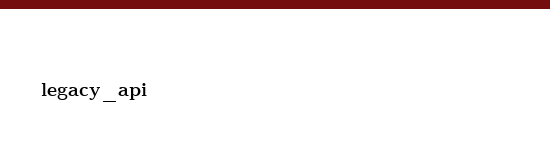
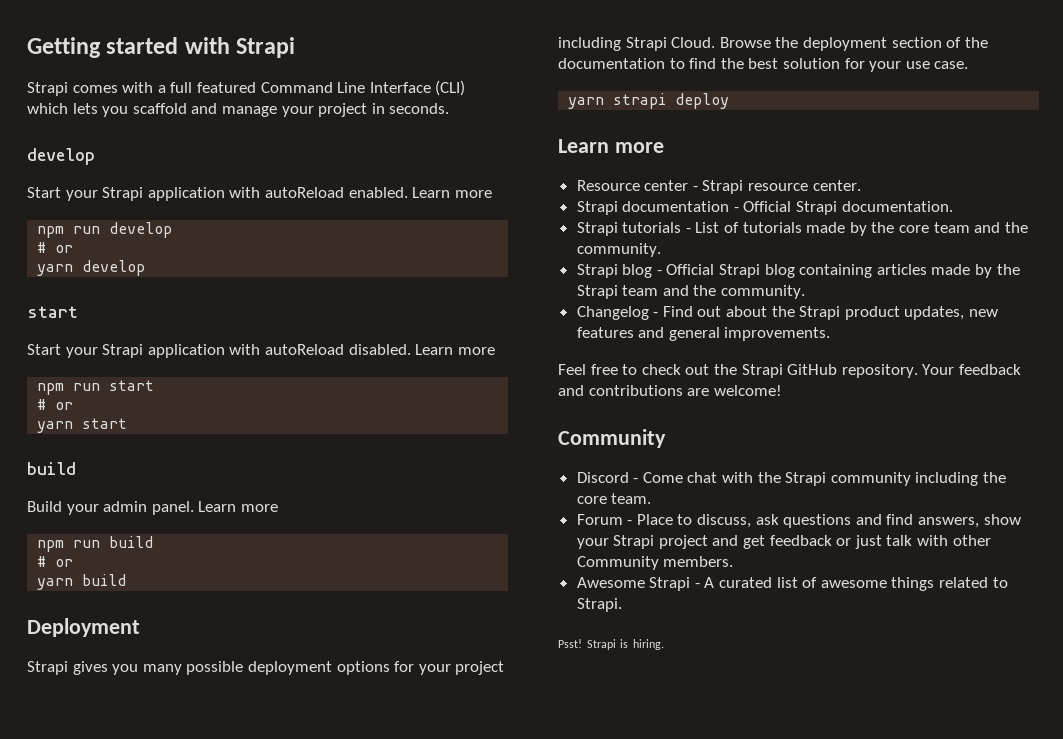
[41,83,147,102] legacy_api -> [27,37,296,58] [27,80,466,96] [27,103,450,117] [27,148,95,165] [27,187,492,201] [37,222,173,238] [37,242,74,253] [37,260,146,276] [27,306,78,318] [27,344,495,358] [37,380,155,395] [37,399,74,410] [37,418,128,433] [27,462,76,475] [27,501,278,515] [37,536,154,552] [37,556,74,567] [37,574,127,590] [27,618,140,637] [27,661,505,675] [558,37,988,51] [558,58,969,72] [568,93,730,109] [558,139,664,153] [576,180,861,194] [576,201,953,215] [576,222,1028,236] [576,243,661,257] [576,264,1020,278] [576,285,806,299] [576,306,999,320] [576,327,831,341] [558,364,1021,378] [558,385,782,396] [558,429,666,448] [576,472,1007,486] [576,493,652,504] [576,514,1021,528] [576,535,991,549] [576,556,734,570] [576,577,1008,591] [576,598,622,612] [558,639,664,650] Getting started with Strapi // Strapi comes with a full featured Command Line Interface (CLI) which lets you scaffold and manage your project in seconds. // develop // Start your Strapi application with autoReload enabled. Learn more // npm run develop // # or // yarn develop // start // Start your Strapi application with autoReload disabled. Learn more // npm run start // # or // yarn start // build // Build your admin panel. Learn more // npm run build // # or // yarn build // Deployment // Strapi gives you many possible deployment options for your project including Strapi Cloud. Browse the deployment section of the documentation to find the best solution for your use case. // yarn strapi deploy // Learn more // Resource center - Strapi resource center. // Strapi documentation - Official Strapi documentation. // Strapi tutorials - List of tutorials made by the core team and the community. // Strapi blog - Official Strapi blog containing articles made by the Strapi team and the community. // Changelog - Find out about the Strapi product updates, new features and general improvements. // Feel free to check out the Strapi GitHub repository. Your feedback and contributions are welcome! // Community // Discord - Come chat with the Strapi community including the core team. // Forum - Place to discuss, ask questions and find answers, show your Strapi project and get feedback or just talk with other Community members. // Awesome Strapi - A curated list of awesome things related to Strapi. // Psst! Strapi is hiring.

